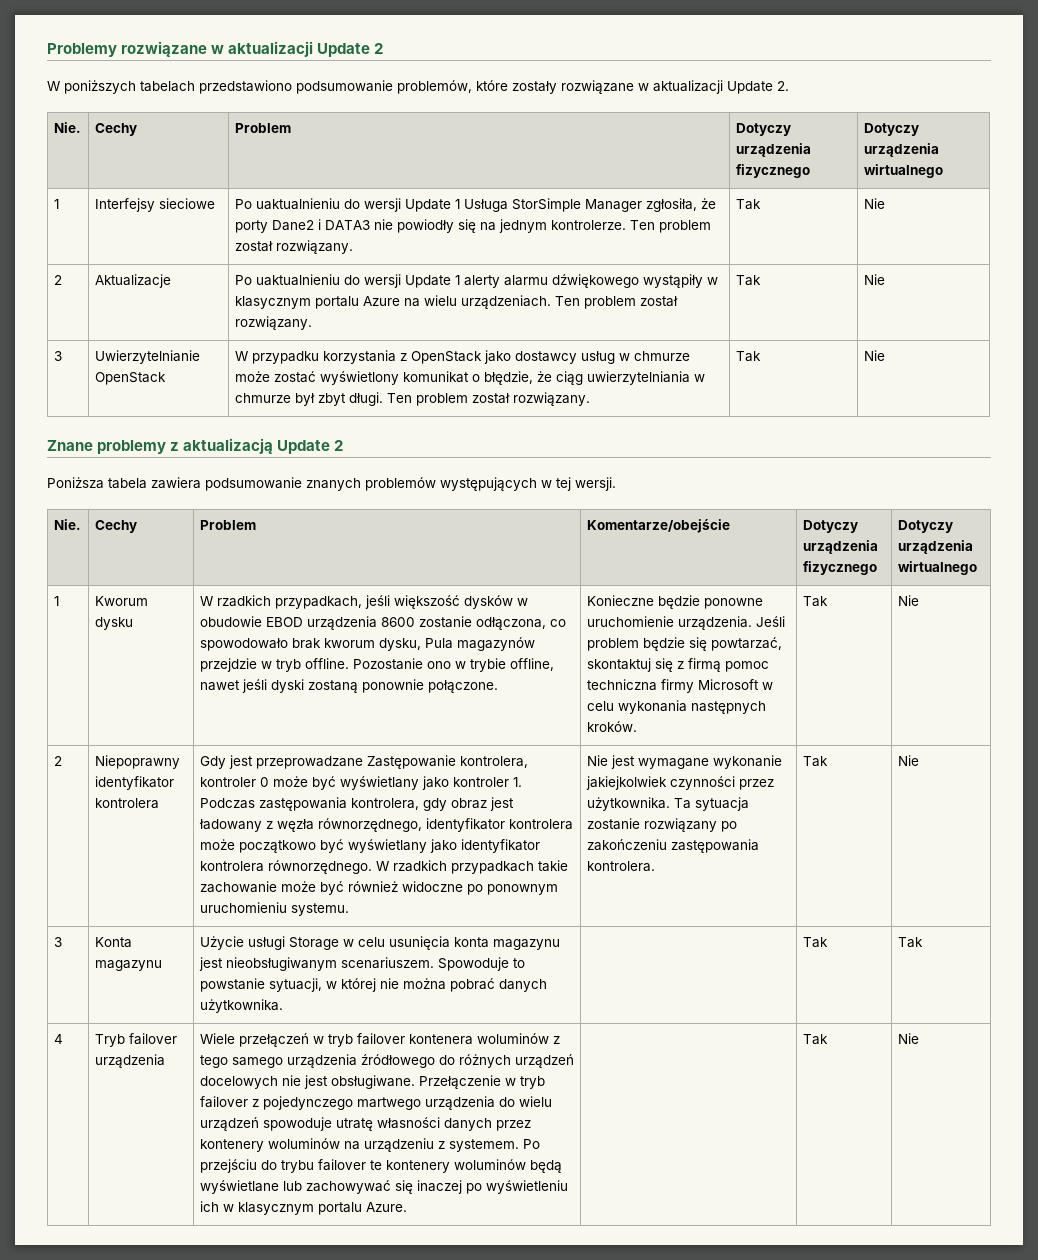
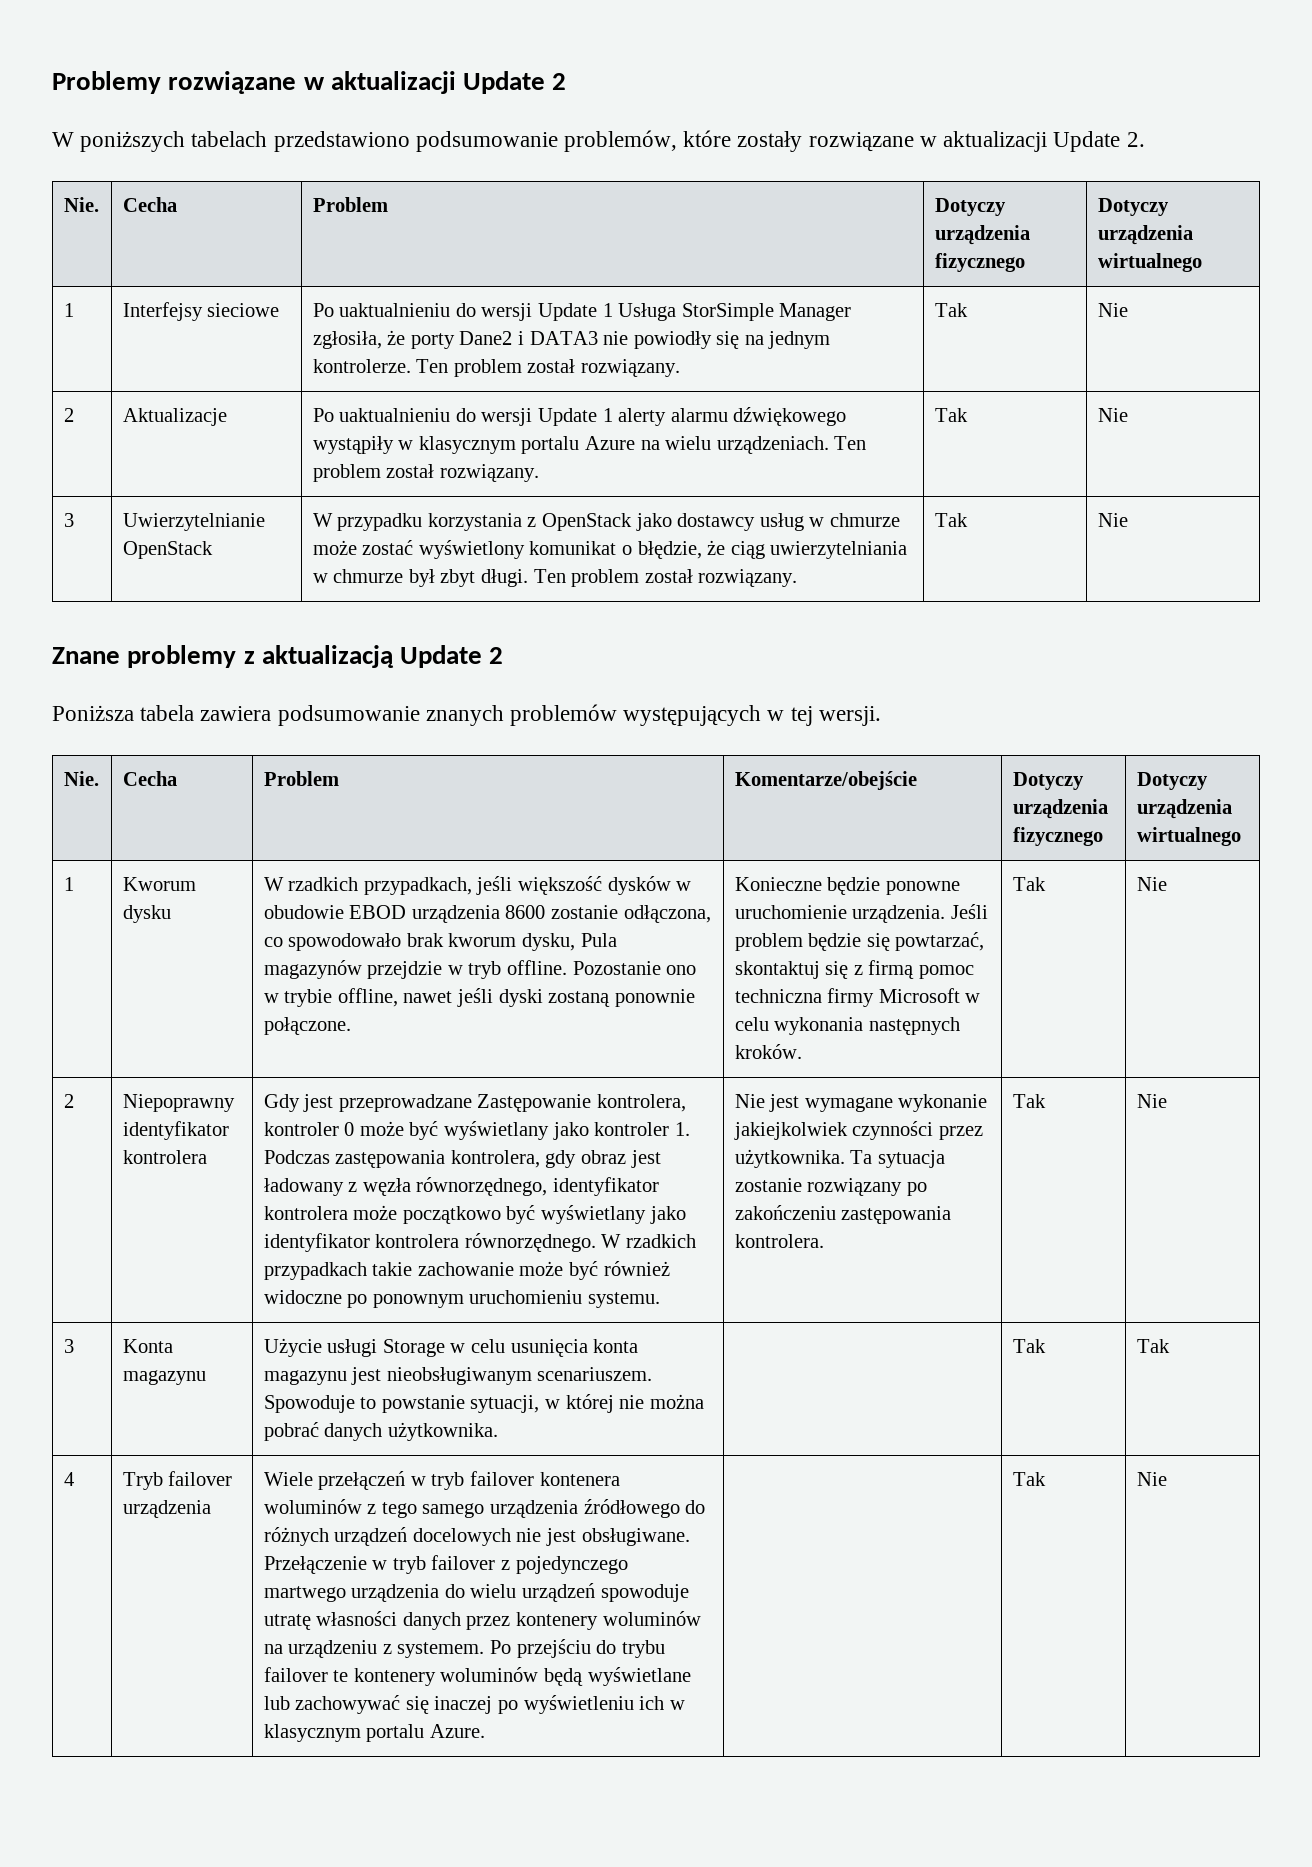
[94,123,137,136] Cechy -> [122,197,177,212] Cecha
[94,520,137,533] Cechy -> [122,771,177,786] Cecha

